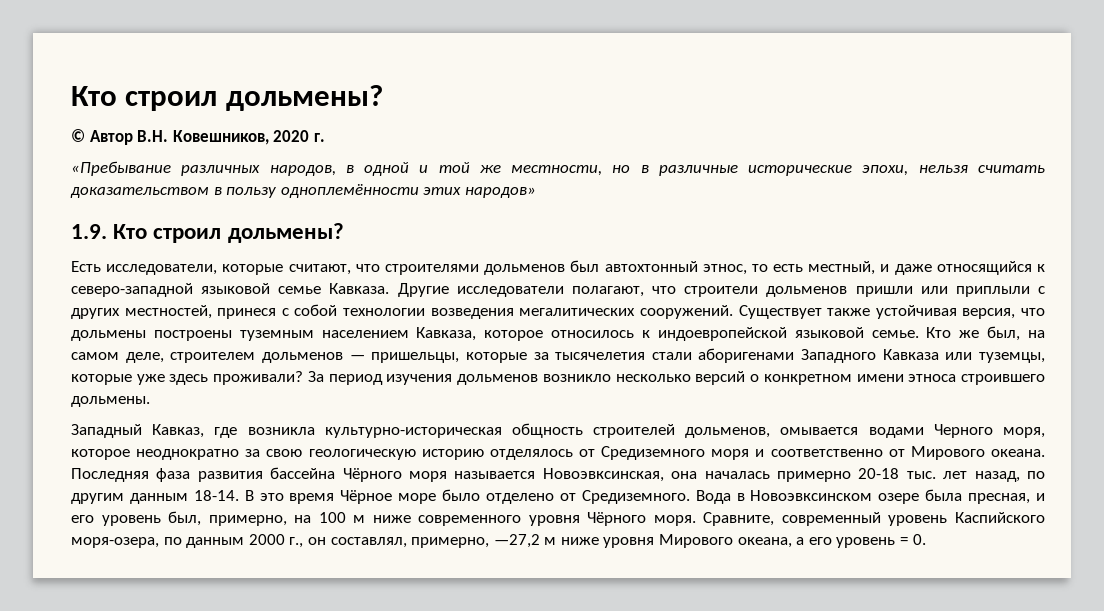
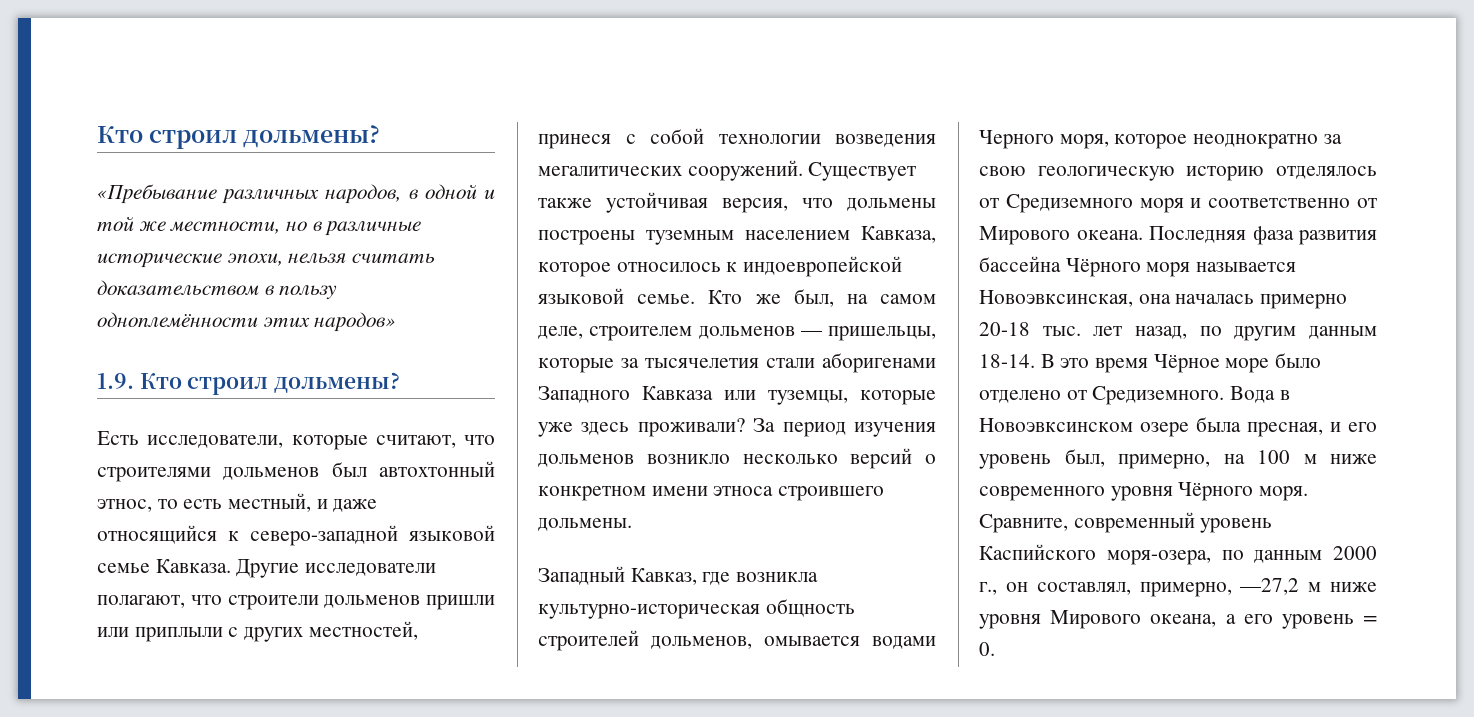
[71,85,383,111] [71,129,325,145] Кто строил дольмены? // © Автор В.Н. Ковешников, 2020 г. -> [97,125,381,149] Кто строил дольмены?

